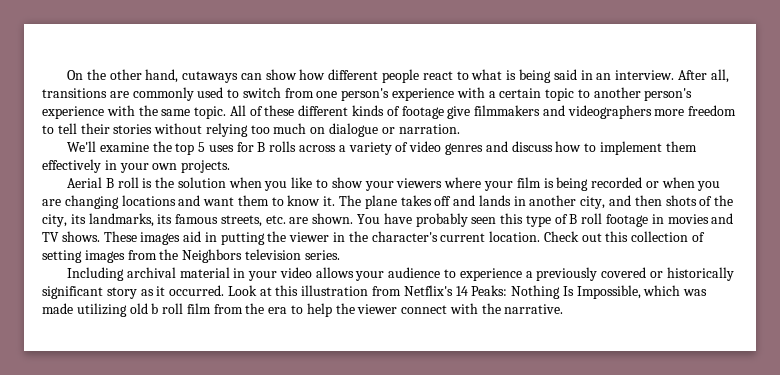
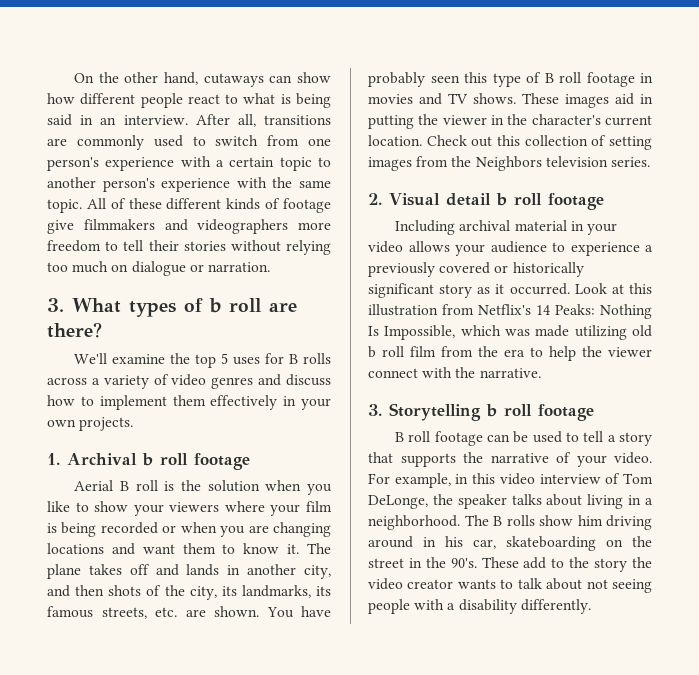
(460, 129) none -> [47,298,297,317] [47,322,102,338] // 3. What types of b roll are there?
(231, 166) none -> [47,453,250,470] // 1. Archival b roll footage
(340, 255) none -> [368,193,604,210] // 2. Visual detail b roll footage
(564, 309) none -> [368,403,594,421] [395,431,652,446] [368,452,652,467] [368,473,653,488] [368,494,653,509] [368,515,652,530] [368,536,652,551] [368,557,652,572] [368,578,652,593] [368,599,591,614] // 3. Storytelling b roll footage // B roll footage can be used to tell a story that supports the narrative of your video. For example, in this video interview of Tom DeLonge, the speaker talks about living in a neighborhood. The B rolls show him driving around in his car, skateboarding on the street in the 90's. These add to the story the video creator wants to talk about not seeing people with a disability differently.

